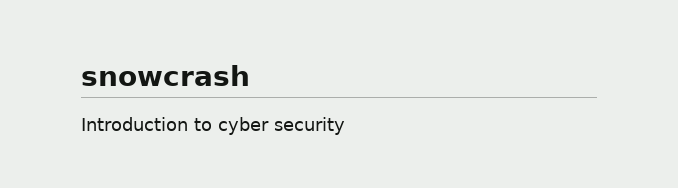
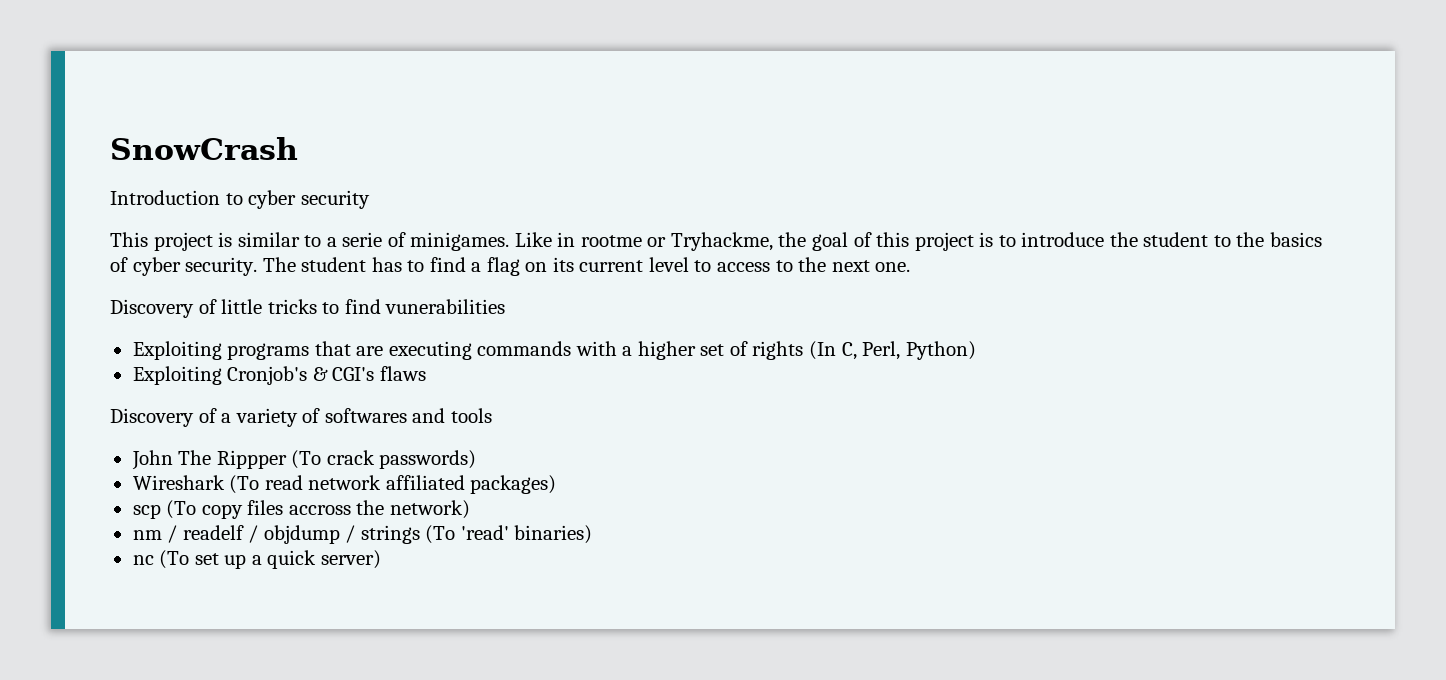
[81,65,250,86] snowcrash -> [110,137,298,160] SnowCrash
(345, 126) none -> [110,232,1322,251] [110,257,911,276] [110,299,506,318] [132,341,976,360] [132,366,426,385] [110,408,492,427] [131,450,477,470] [132,475,557,494] [132,500,470,519] [132,525,593,544] [132,550,381,569] // This project is similar to a serie of minigames. Like in rootme or Tryhackme, the goal of this project is to introduce the student to the basics of cyber security. The student has to find a flag on its current level to access to the next one. // Discovery of little tricks to find vunerabilities // Exploiting programs that are executing commands with a higher set of rights (In C, Perl, Python) // Exploiting Cronjob's & CGI's flaws // Discovery of a variety of softwares and tools // John The Rippper (To crack passwords) // Wireshark (To read network affiliated packages) // scp (To copy files accross the network) // nm / readelf / objdump / strings (To 'read' binaries) // nc (To set up a quick server)

